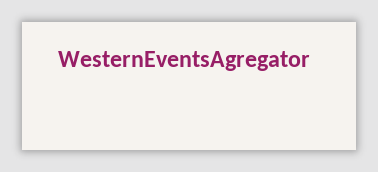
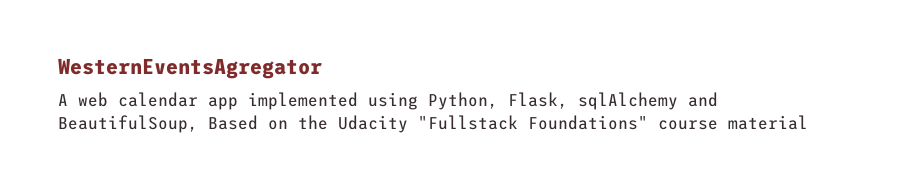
(310, 61) none -> [58,92,718,110] [58,115,808,133] // A web calendar app implemented using Python, Flask, sqlAlchemy and BeautifulSoup, Based on the Udacity "Fullstack Foundations" course material

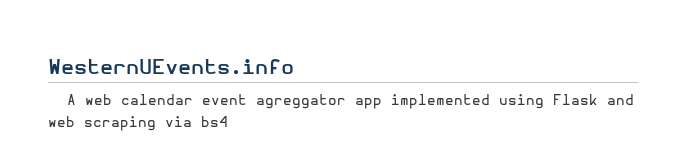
[58,58,322,79] WesternEventsAgregator -> [48,59,294,75] WesternUEvents.info
(198, 99) none -> [201,94,346,109] event agreggator
[428,92,718,110] [58,115,808,133] Python, Flask, sqlAlchemy and BeautifulSoup, Based on the Udacity "Fullstack Foundations" course material -> [552,94,634,105] [48,116,228,131] Flask and web scraping via bs4

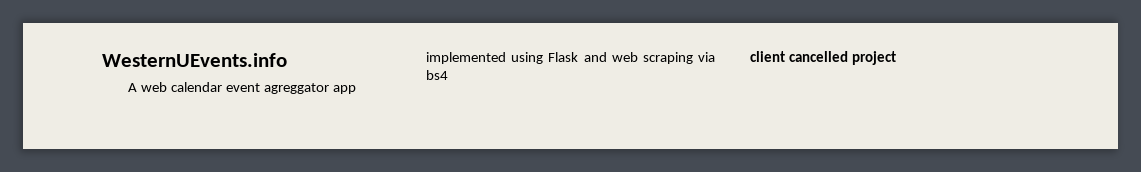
(228, 121) none -> [750,51,896,65] // client cancelled project

